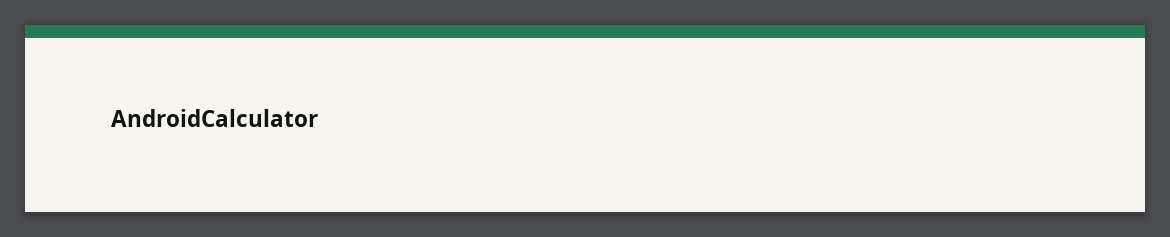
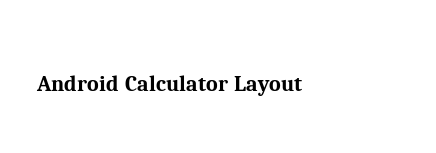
[111,109,318,127] AndroidCalculator -> [36,75,302,96] Android Calculator Layout

